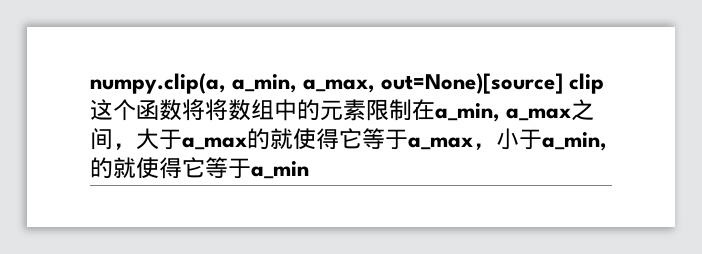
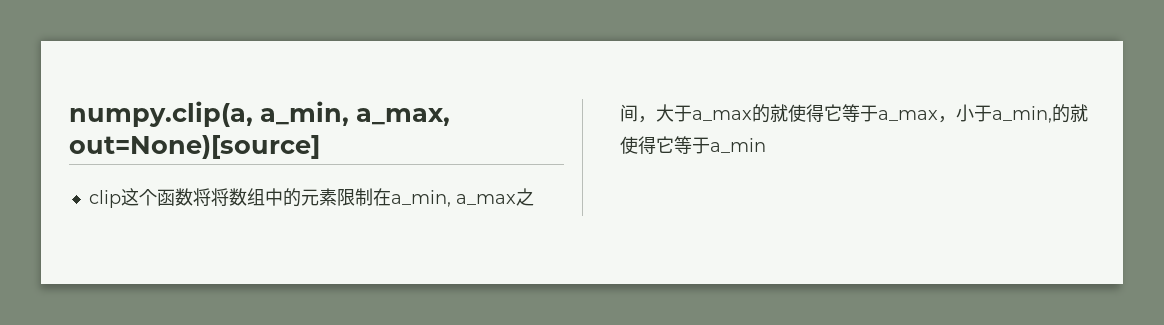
(564, 83) none -> (320, 147) //

